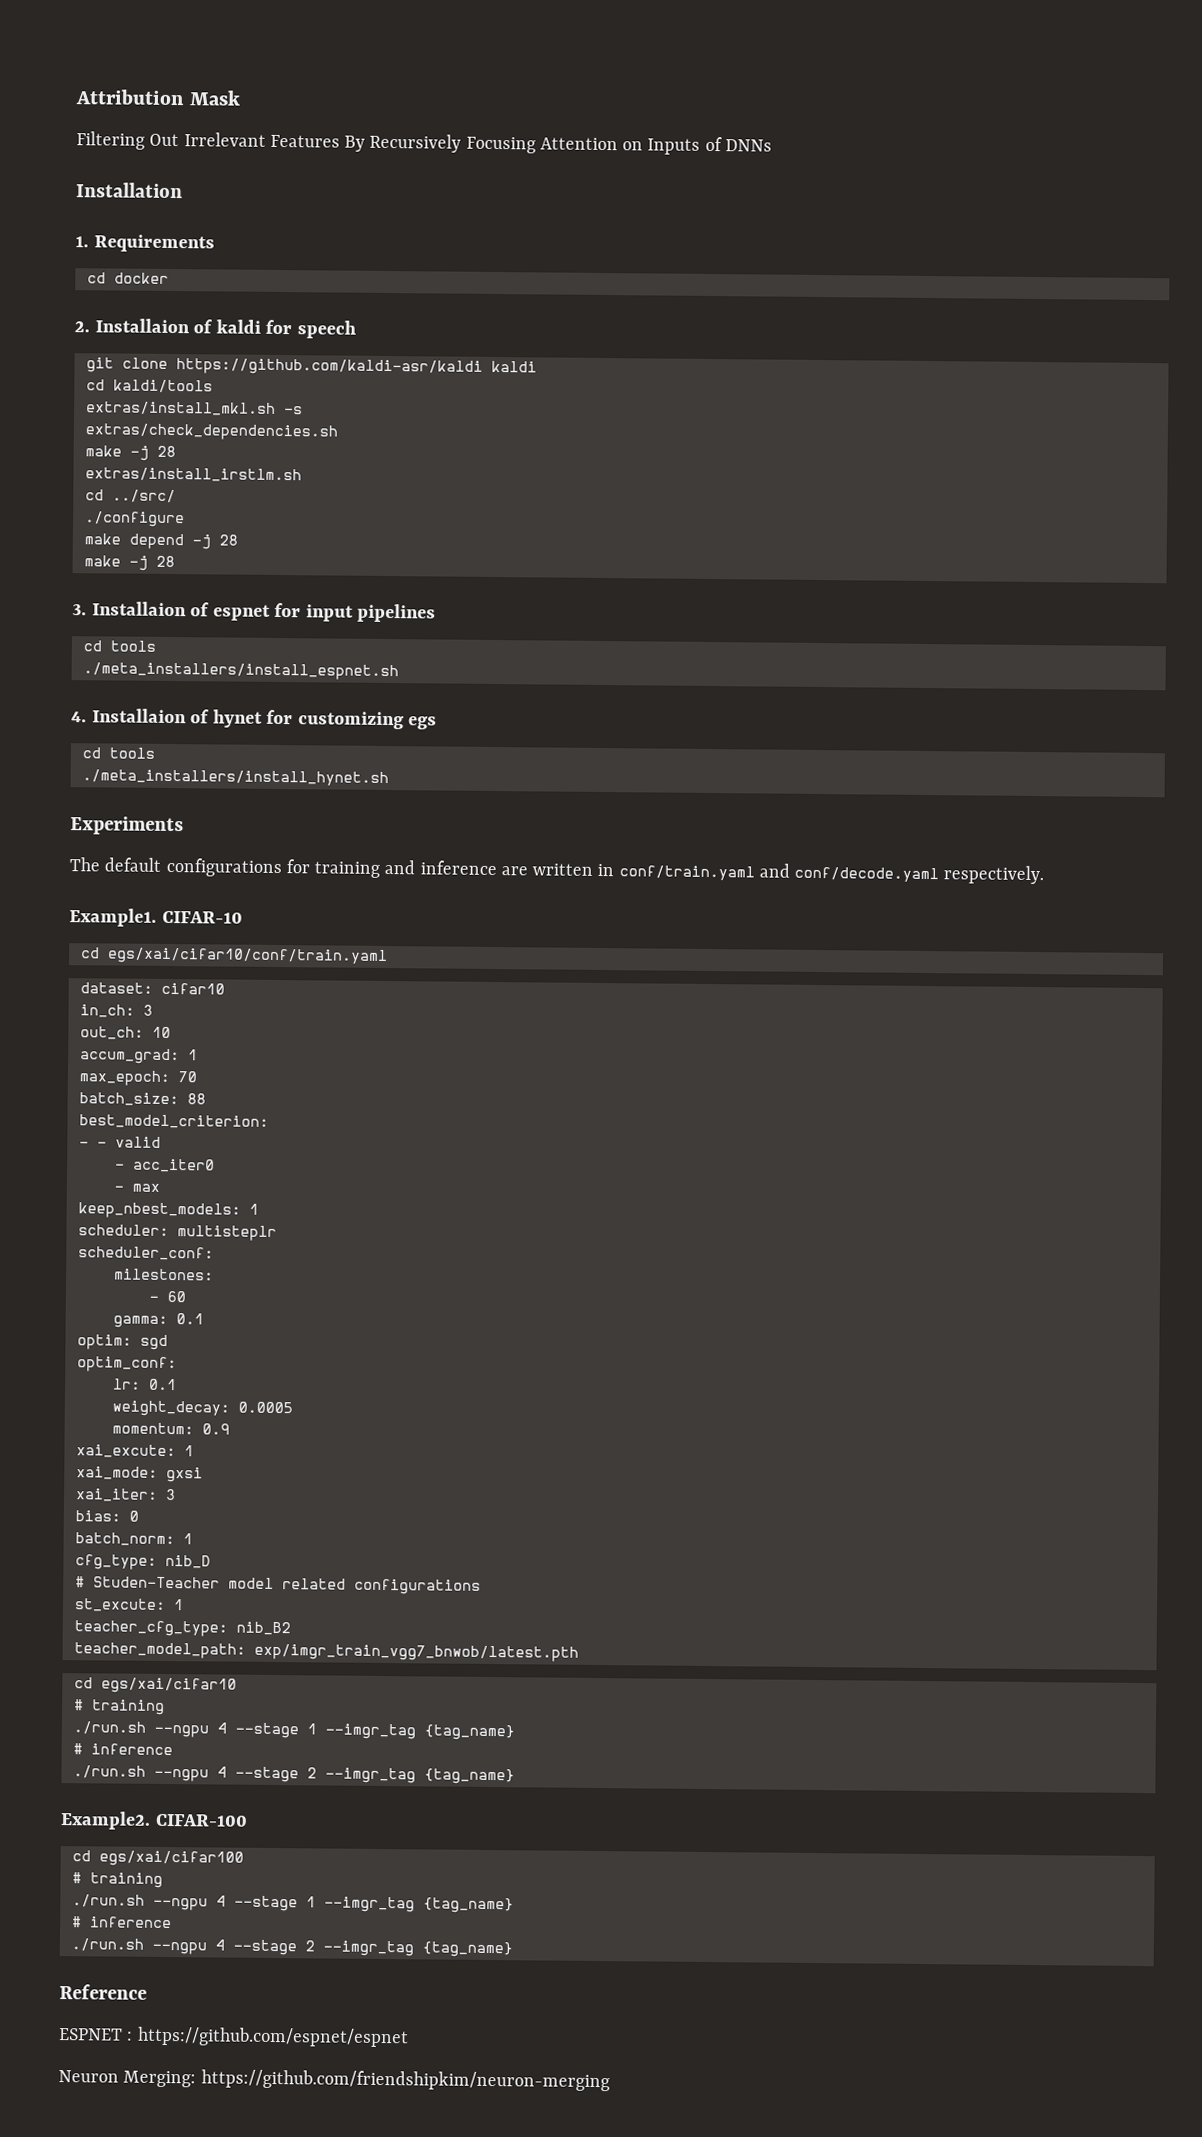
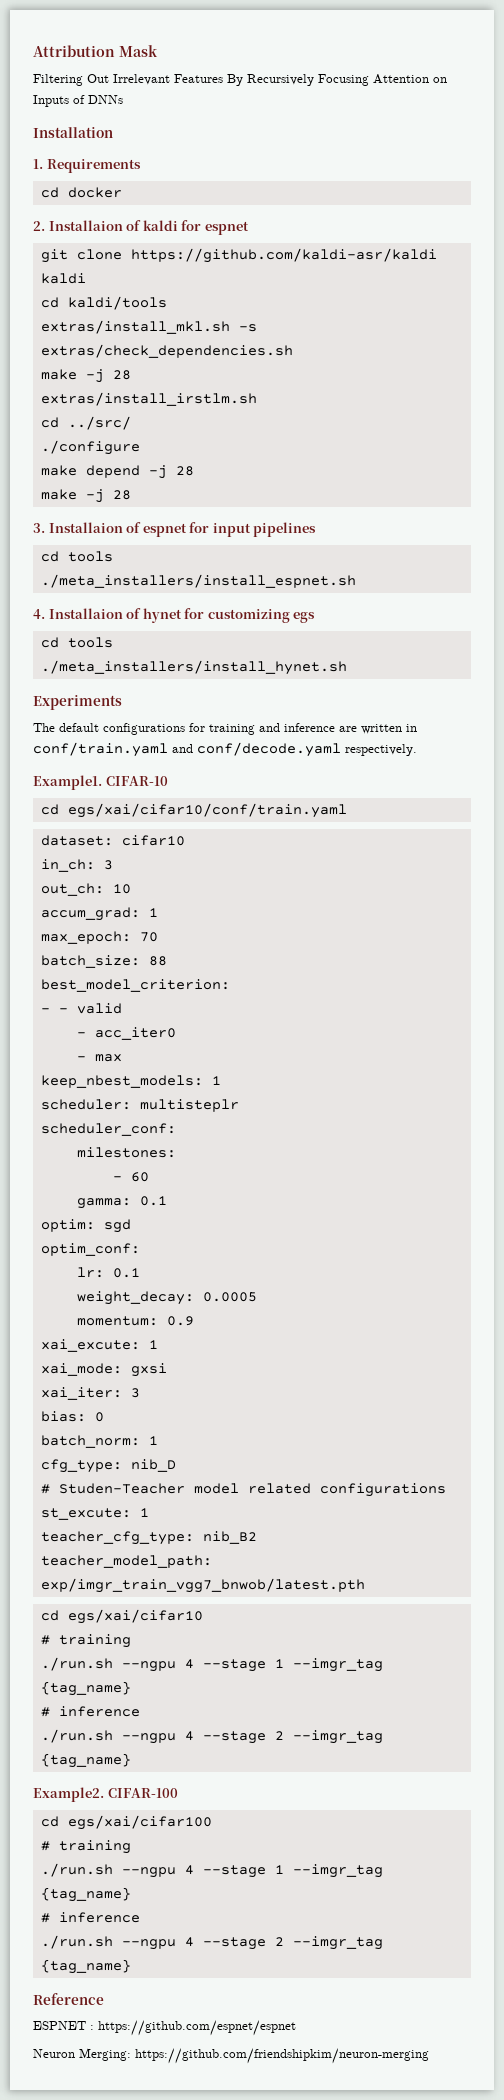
[296,320,356,339] speech -> [204,221,249,235] espnet

